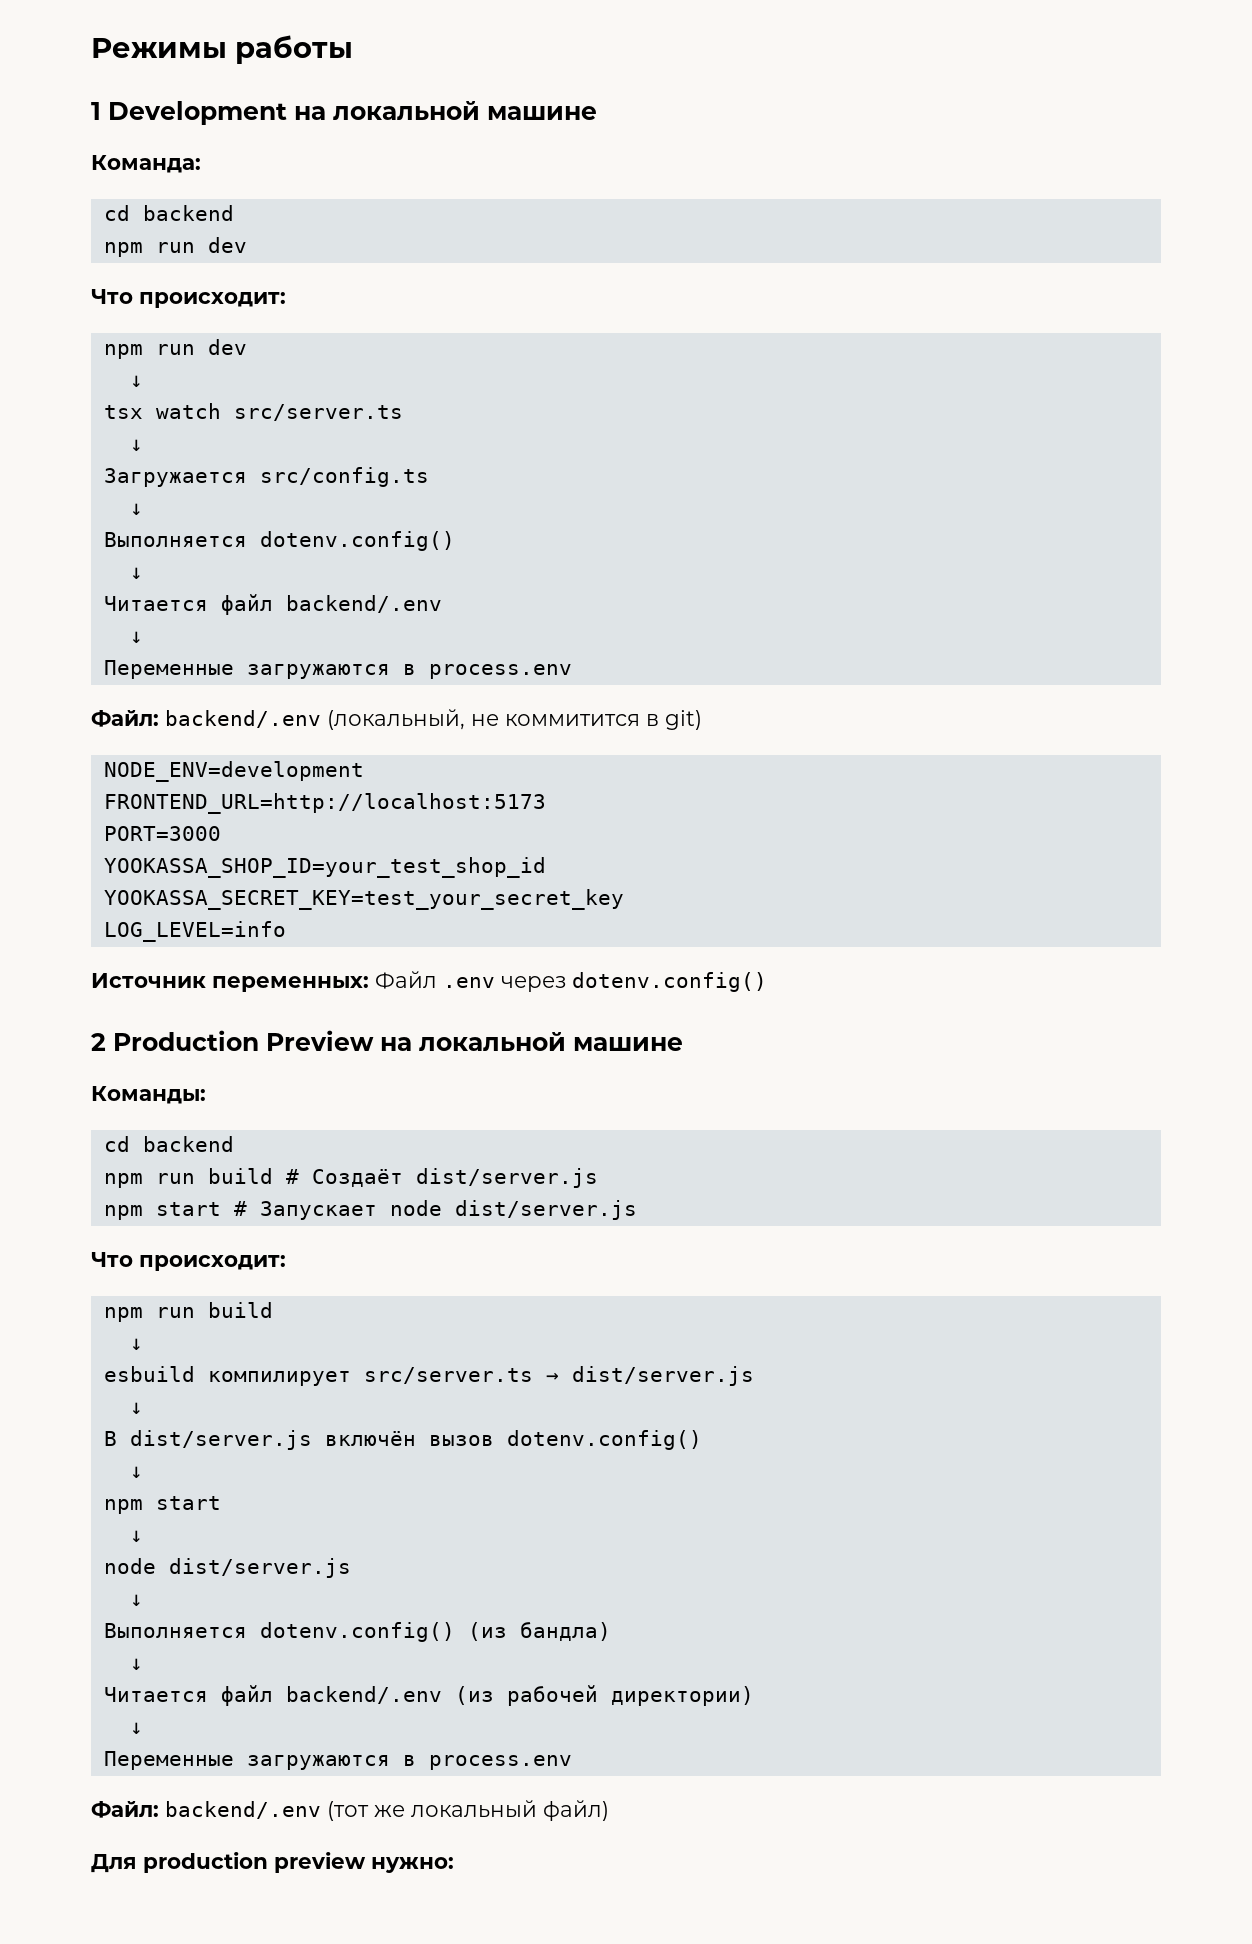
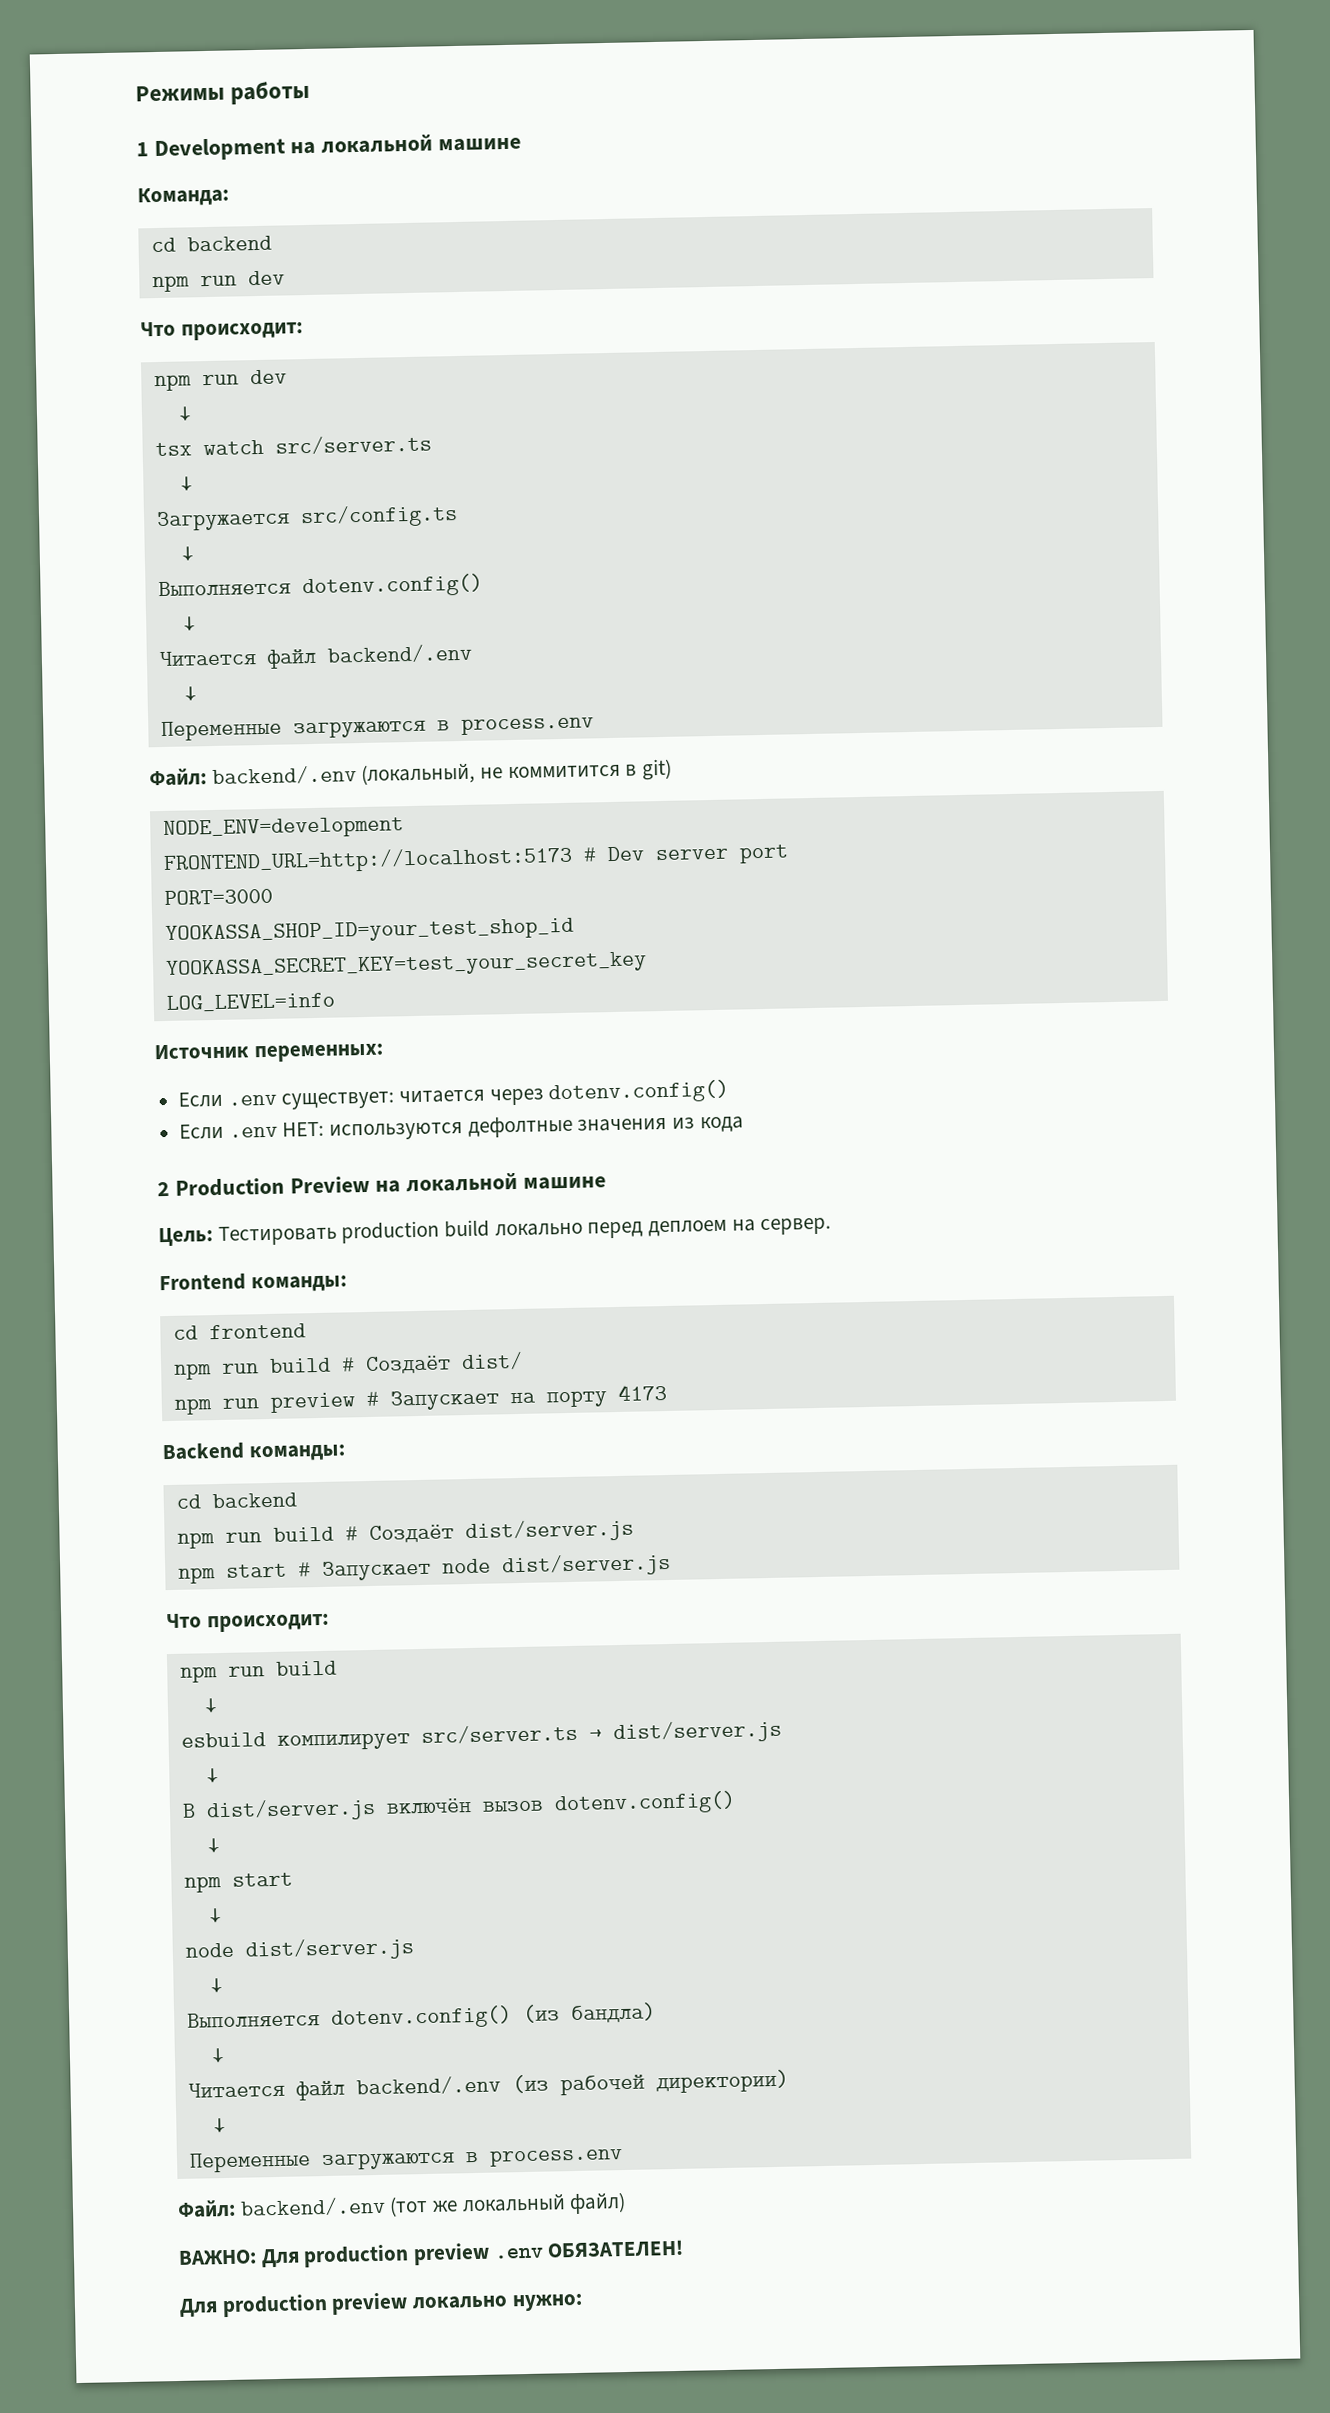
(546, 803) none -> [582,844,789,864] # Dev server port
[375,971,767,992] Файл .env через dotenv.config() -> [178,1079,730,1110] [179,1115,744,1141] // Если .env существует: читается через dotenv.config() // Если .env НЕТ: используются дефолтные значения из кода
[91,1086,206,1104] Команды: -> [158,1217,832,1247] [159,1273,347,1293] [172,1323,306,1340] [173,1351,523,1380] [173,1384,667,1415] [162,1442,346,1462] Цель: Тестировать production build локально перед деплоем на сервер. // Frontend команды: // cd frontend // npm run build # Создаёт dist/ // npm run preview # Запускает на порту 4173 // Backend команды:
[91,1852,366,1873] Для production preview -> [178,2239,685,2268] [179,2292,509,2318] ВАЖНО: Для production preview .env ОБЯЗАТЕЛЕН! // Для production preview локально

